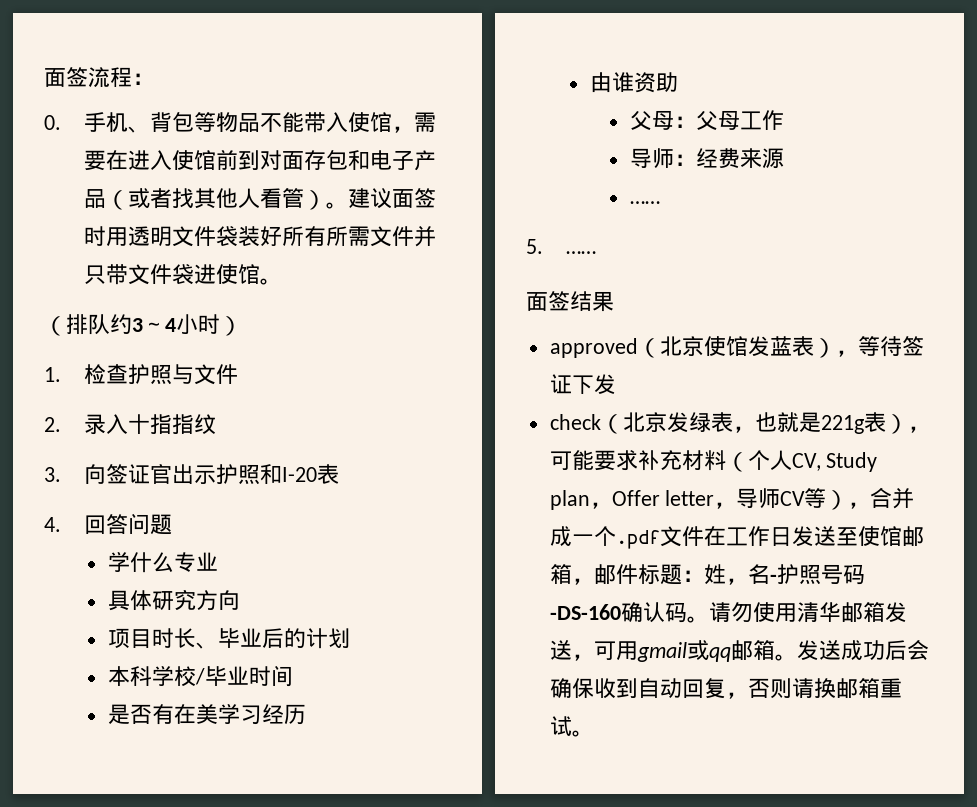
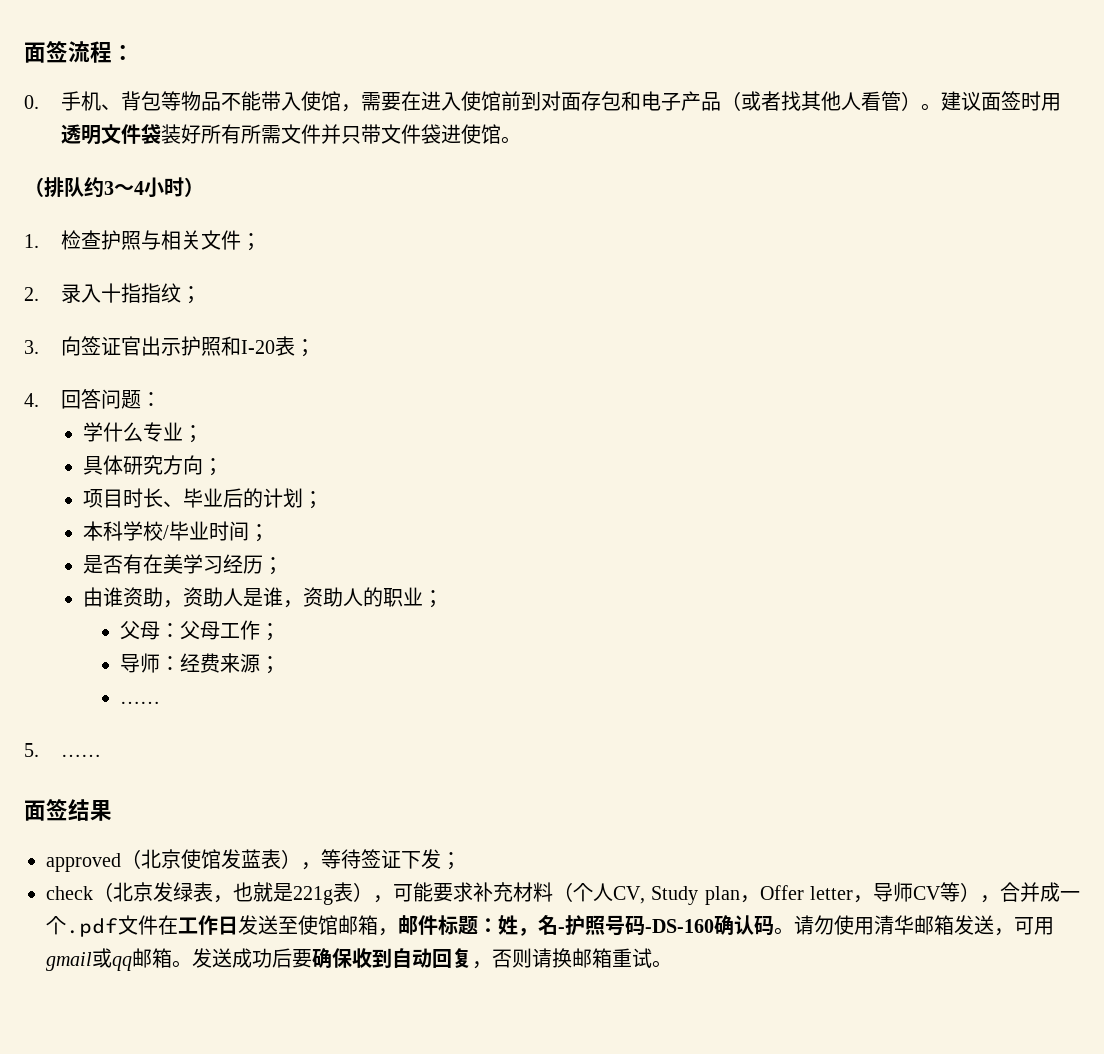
[194,364,239,385] 文件 -> [160,230,261,251] 相关文件；
(217, 424) none -> [180,286,201,304] ；
(340, 474) none -> [294,339,315,357] ；
(173, 524) none -> [140,392,161,407] ：
(218, 561) none -> [182,425,203,443] ；
(240, 600) none -> [202,458,223,476] ；
(350, 638) none -> [302,491,323,509] ；
(293, 676) none -> [248,524,269,542] ；
(306, 714) none -> [262,557,283,575] ；
(678, 82) none -> [162,587,443,608] ，资助人是谁，资助人的职业；
(784, 120) none -> [259,623,280,641] ；
(784, 158) none -> [259,656,280,674] ；
(616, 384) none -> [441,852,461,870] ；
[906,640,929,660] 会 -> [292,949,312,968] 要

